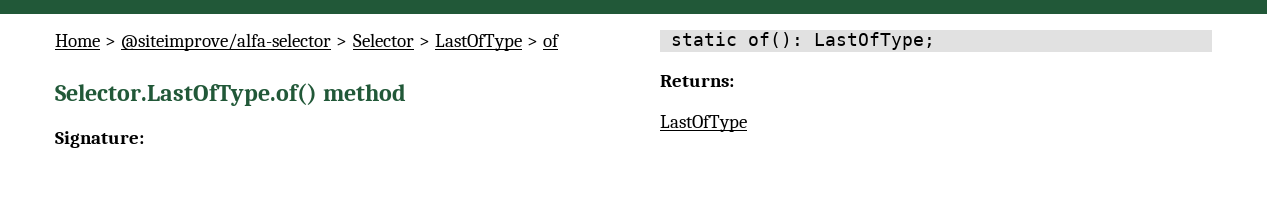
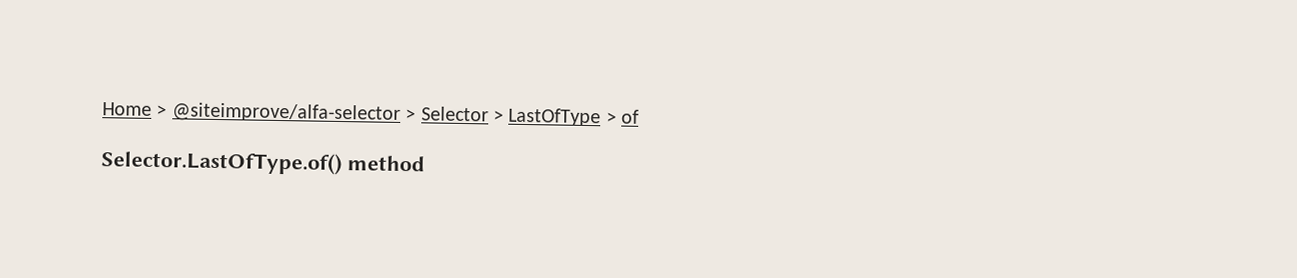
[55,131,144,148] [671,32,936,50] [660,75,734,87] [660,115,747,132] // Signature: // static of(): LastOfType; // Returns: // LastOfType -> (425, 163) none

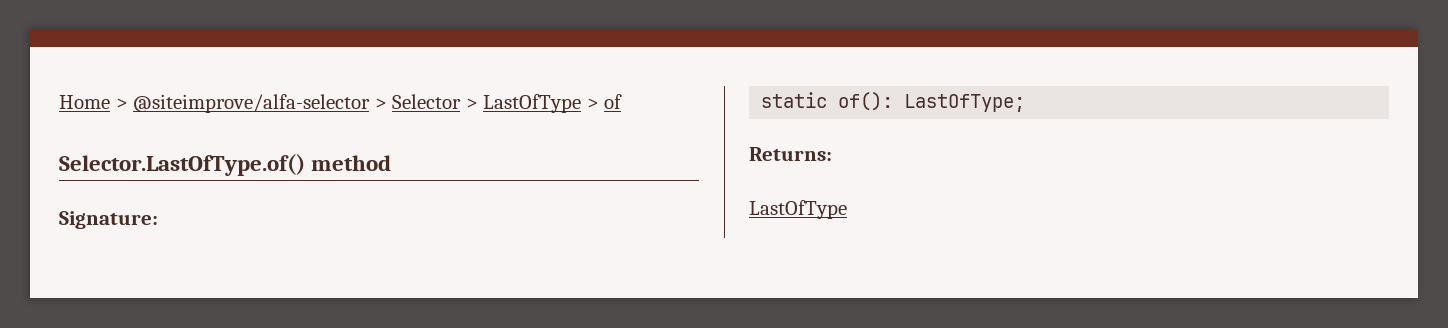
(425, 163) none -> [59,211,158,229] [761,92,1026,112] [749,147,832,161] [749,200,847,219] // Signature: // static of(): LastOfType; // Returns: // LastOfType

